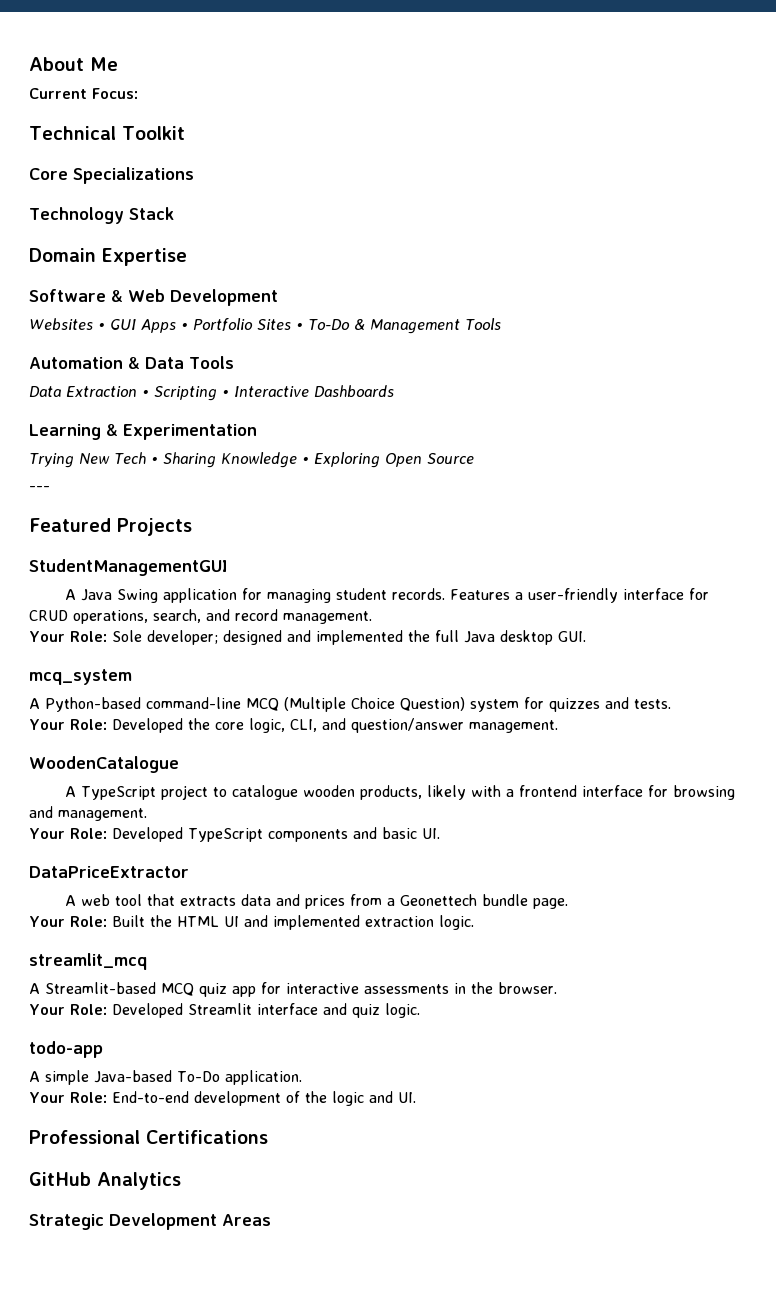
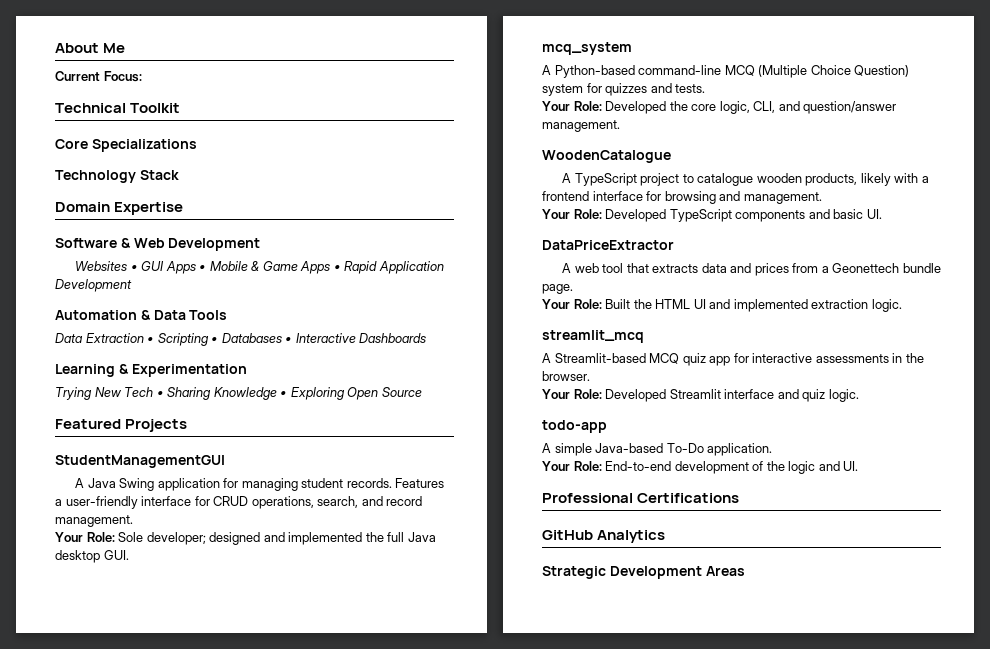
[192,318,501,334] Portfolio Sites • To-Do & Management Tools -> [209,261,444,274] [55,279,132,292] Mobile & Game Apps • Rapid Application Development
(229, 393) none -> [221,333,293,343] Databases •
[29,486,50,491] // --- -> (422, 392) none

